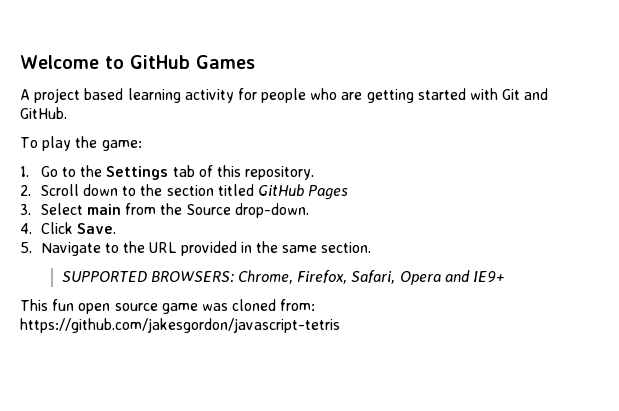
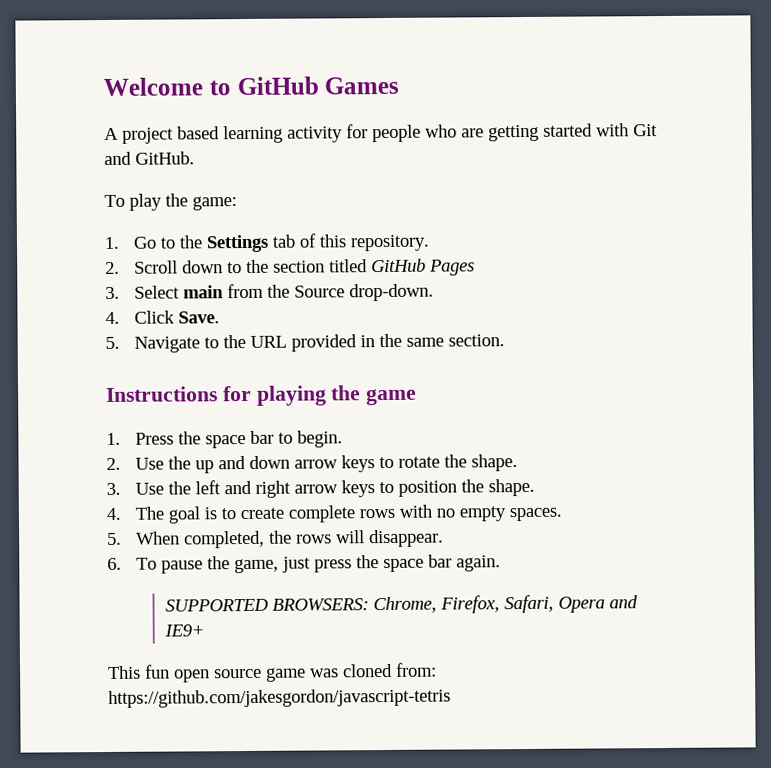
(372, 247) none -> [106,385,418,406] [106,430,343,449] [106,454,518,474] [106,478,535,498] [106,504,562,524] [107,529,444,549] [107,554,501,574] // Instructions for playing the game // 1. Press the space bar to begin. // 2. Use the up and down arrow keys to rotate the shape. // 3. Use the left and right arrow keys to position the shape. // 4. The goal is to create complete rows with no empty spaces. // 5. When completed, the rows will disappear. // 6. To pause the game, just press the space bar again.

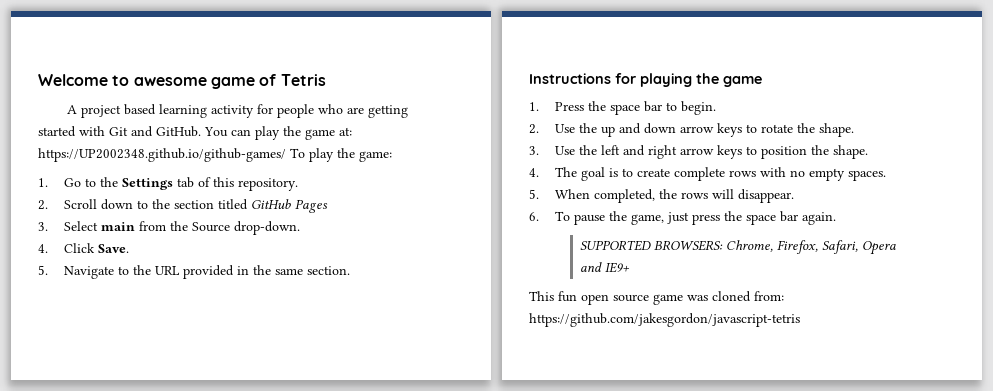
[236,76,400,96] GitHub Games -> [133,74,326,89] awesome game of Tetris
(195, 158) // -> [204,126,352,140] [38,148,286,162] You can play the game at: https://UP2002348.github.io/github-games/

